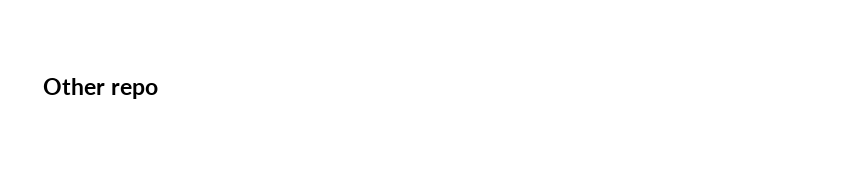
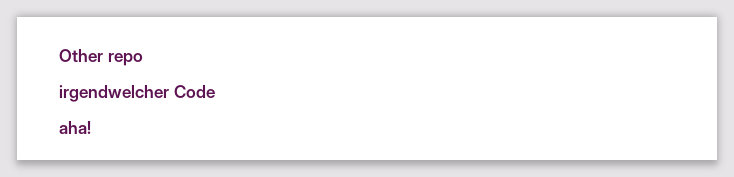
(159, 91) none -> [59,85,215,102] [59,121,91,134] // irgendwelcher Code // aha!

